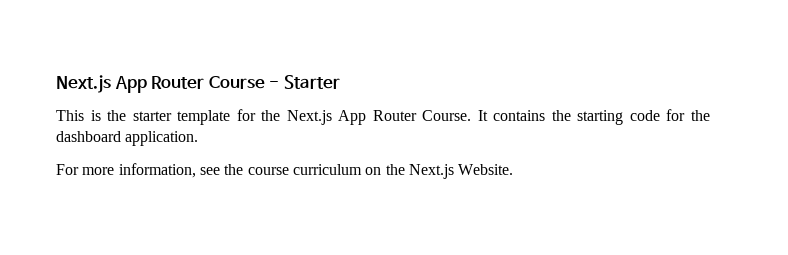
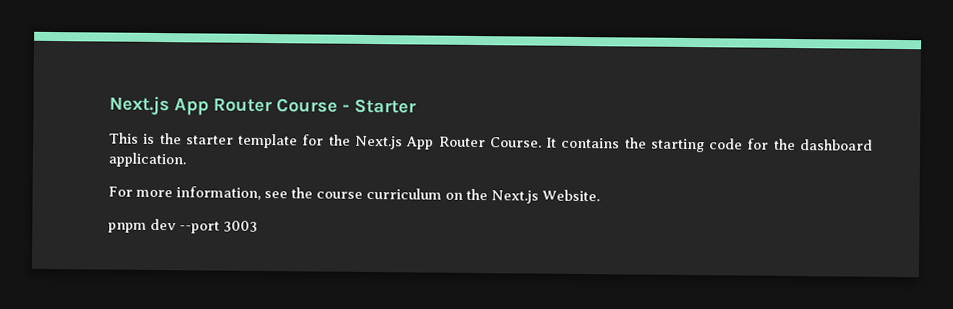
(514, 169) none -> [108,218,258,234] // pnpm dev --port 3003

